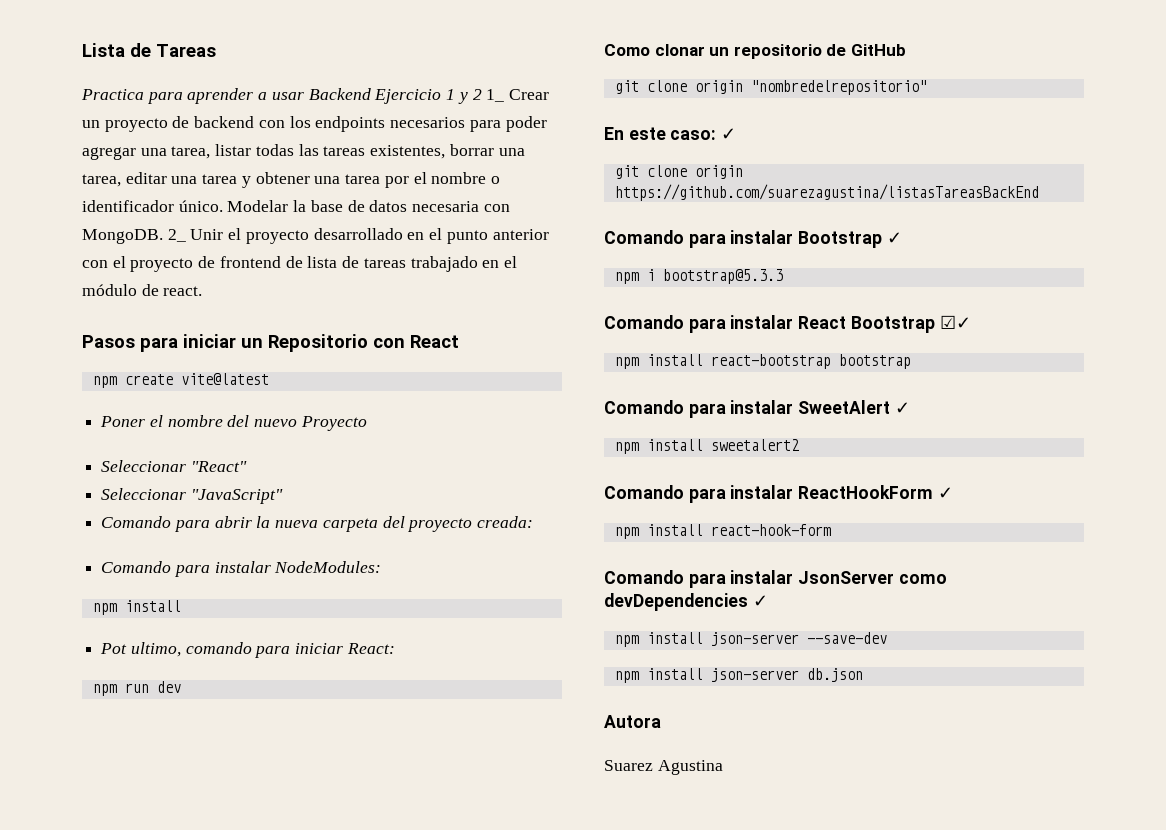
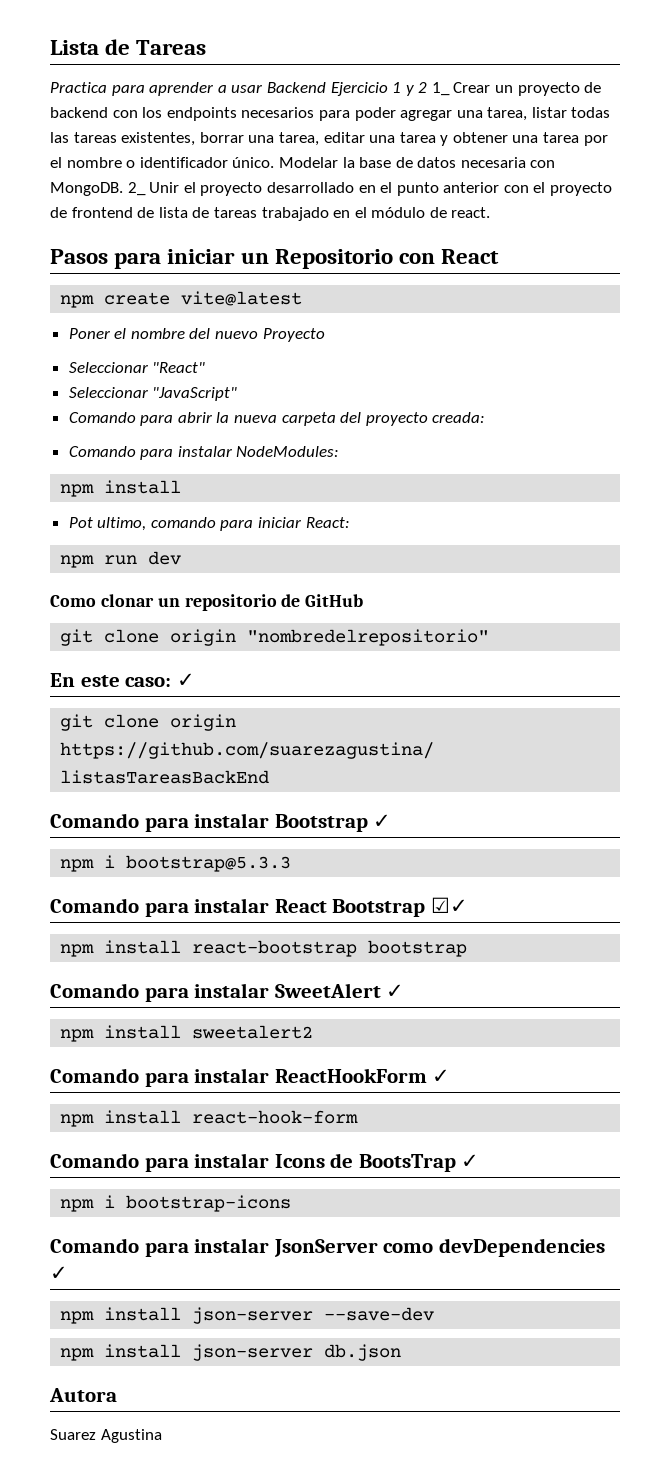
(831, 530) none -> [50,1153,480,1172] [60,1195,292,1212] // Comando para instalar Icons de BootsTrap ✓ // npm i bootstrap-icons

